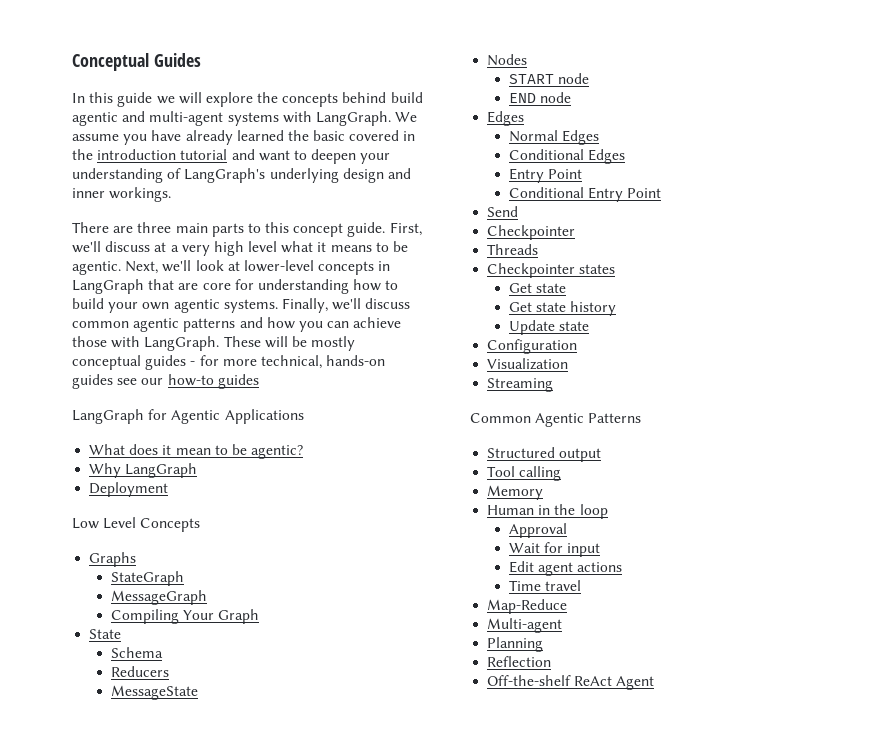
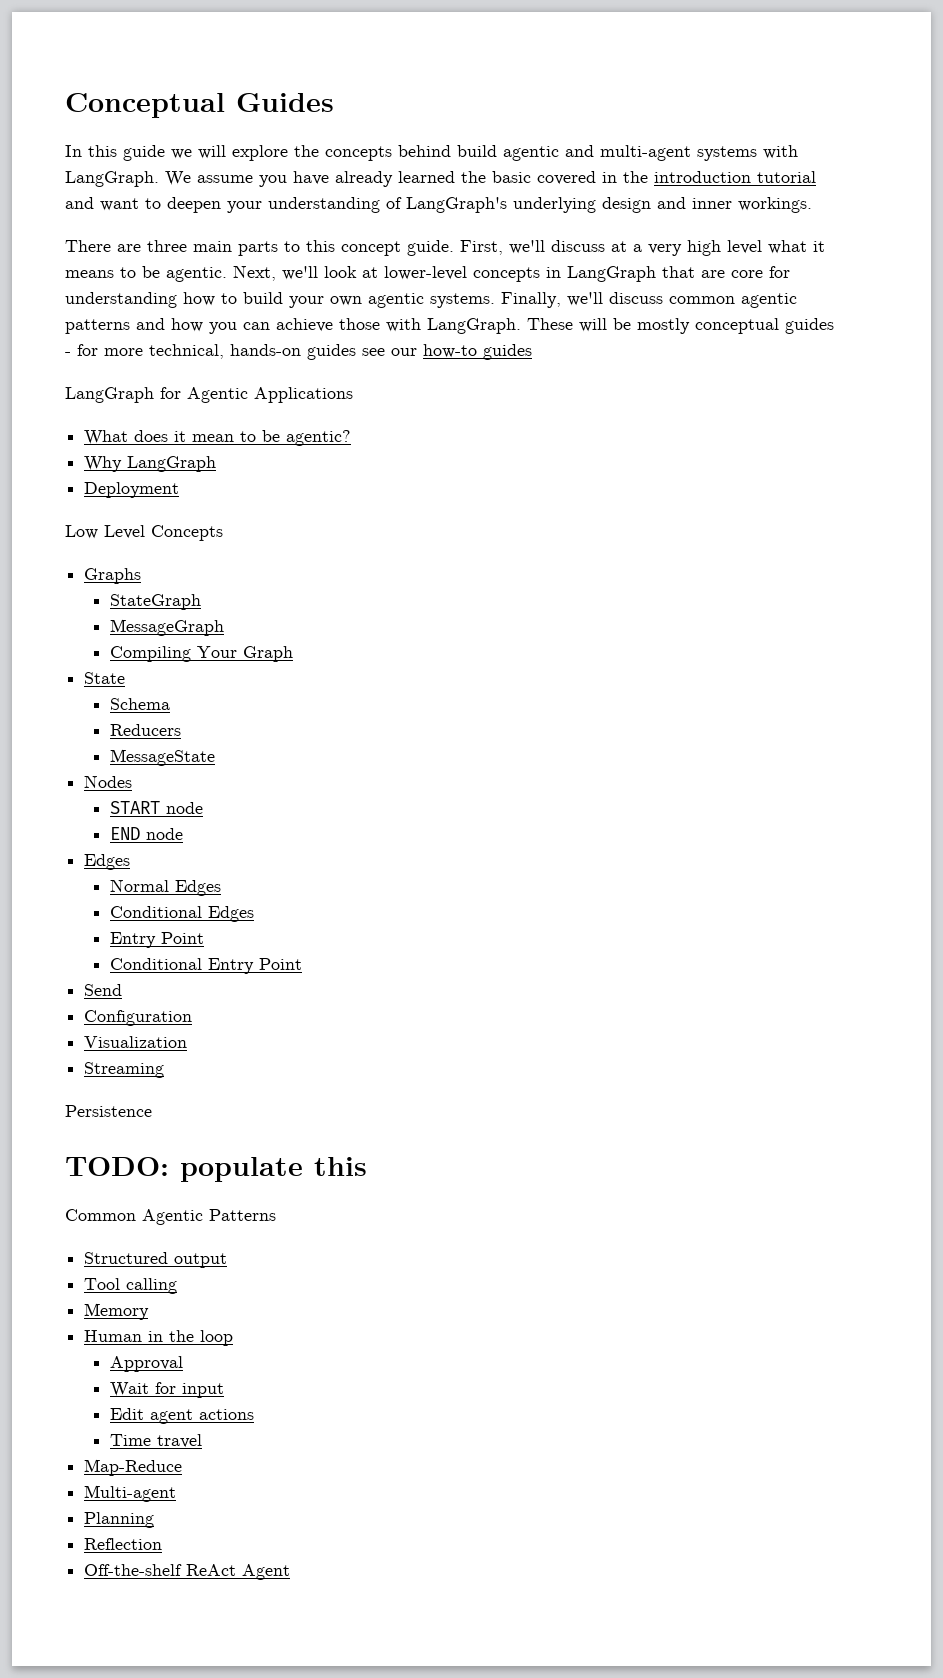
[487,225,576,240] [487,244,539,255] [487,263,616,278] [509,283,567,293] [509,301,617,316] [509,320,590,335] // Checkpointer // Threads // Checkpointer states // Get state // Get state history // Update state -> (123, 990) none
(554, 385) none -> [65,1105,152,1117] [65,1157,367,1182] // Persistence // TODO: populate this

